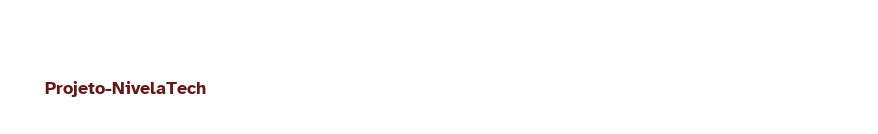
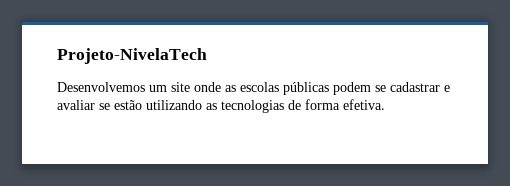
(206, 89) none -> [57,82,450,95] [57,99,385,113] // Desenvolvemos um site onde as escolas públicas podem se cadastrar e avaliar se estão utilizando as tecnologias de forma efetiva.

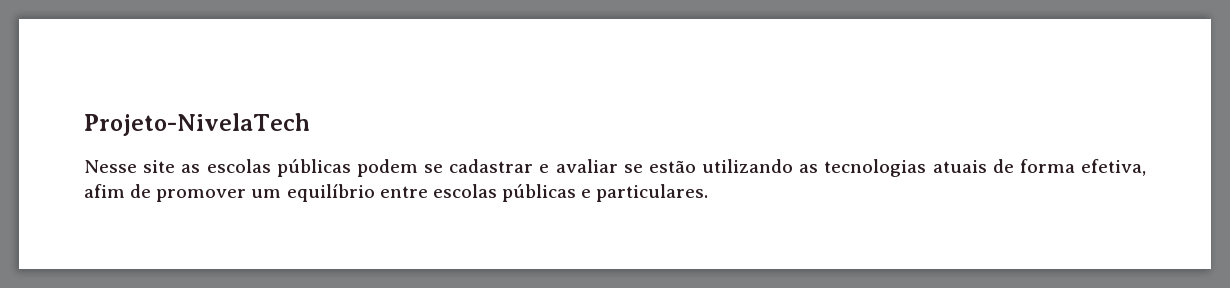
[57,82,221,92] Desenvolvemos um site onde -> [84,160,176,173] Nesse site
(284, 106) none -> [932,160,987,173] atuais
[343,99,385,110] efetiva. -> [1080,159,1146,176] [84,184,709,202] efetiva, afim de promover um equilíbrio entre escolas públicas e particulares.

